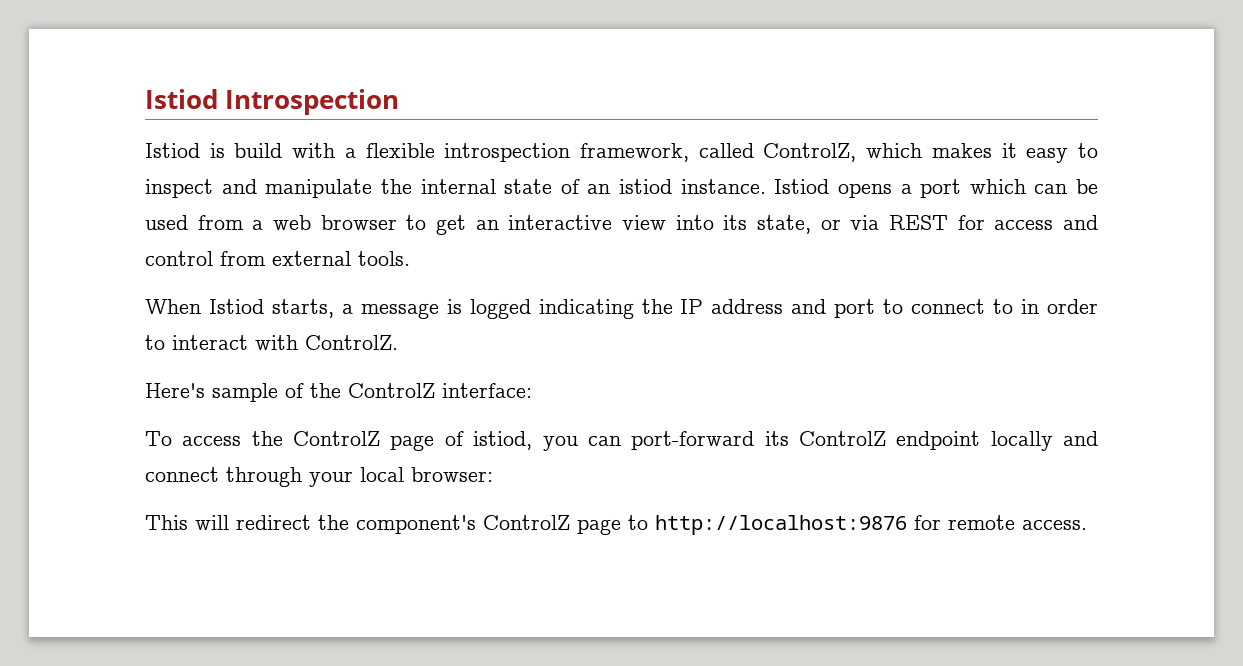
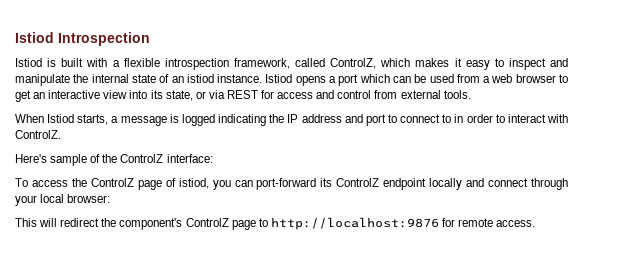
[234,143,283,158] build -> [61,58,84,67] built

